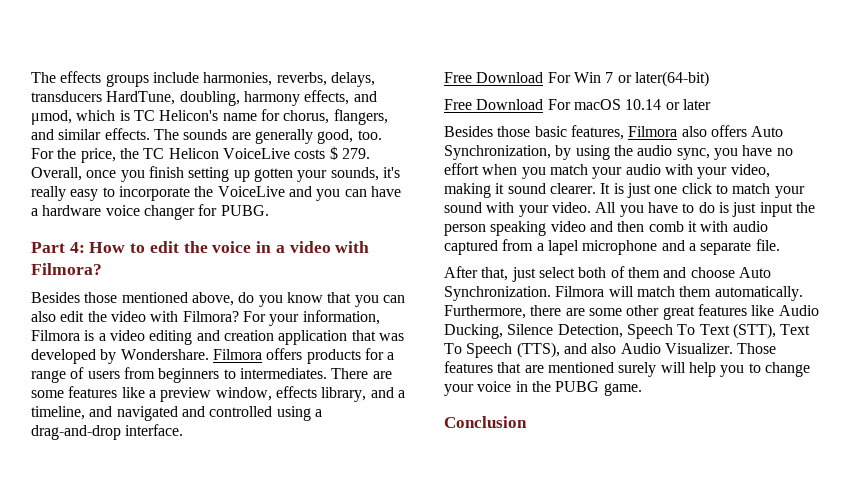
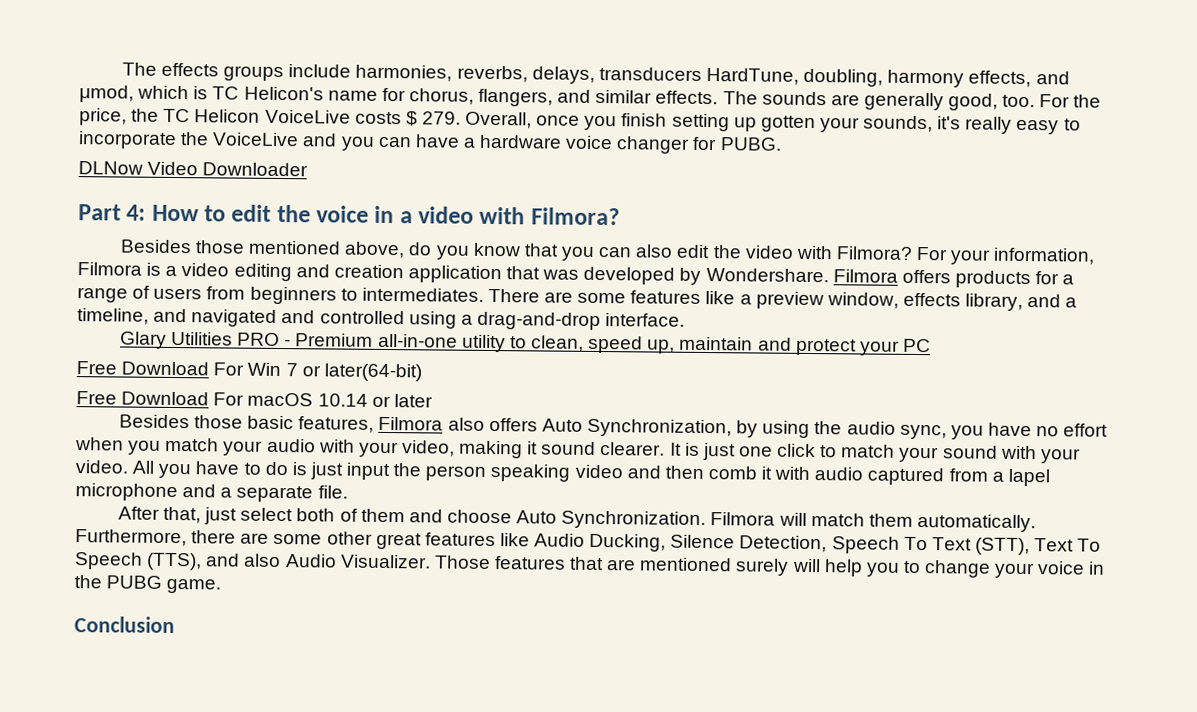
(269, 210) none -> [78,161,309,177] // DLNow Video Downloader
(184, 430) none -> [119,331,931,356] // Glary Utilities PRO - Premium all-in-one utility to clean, speed up, maintain and protect your PC

